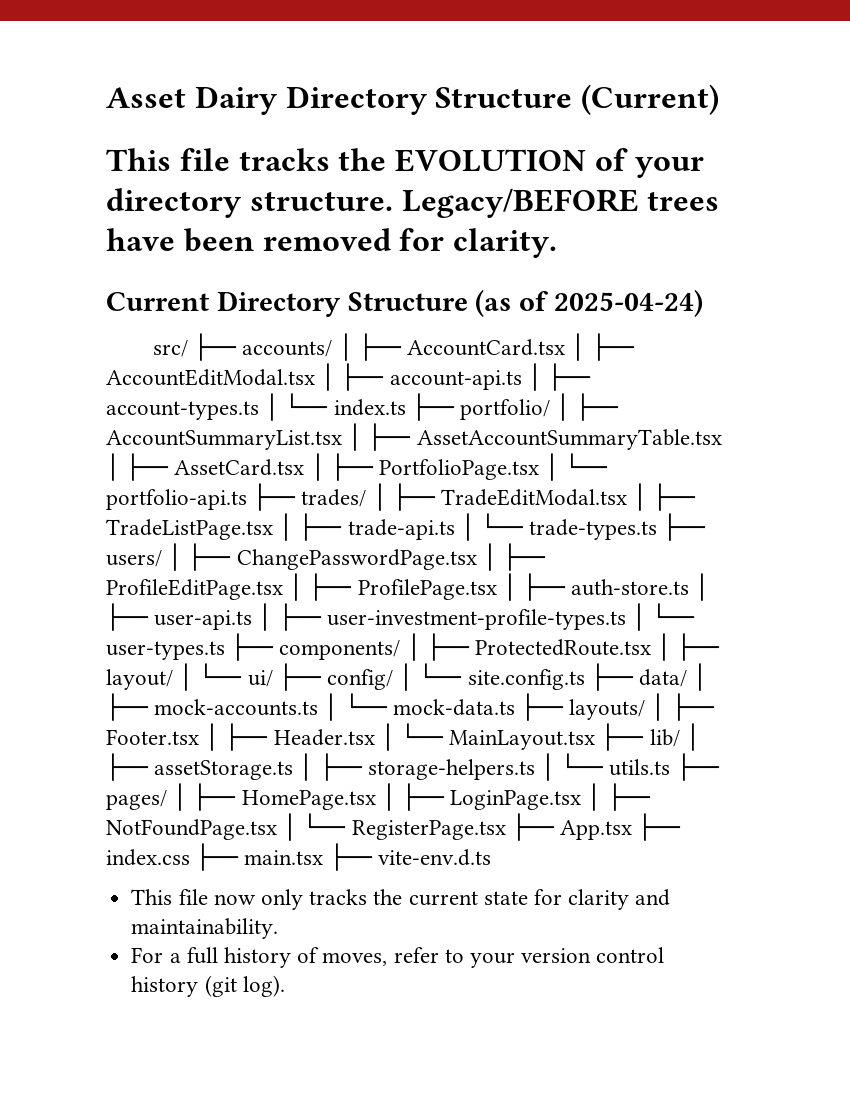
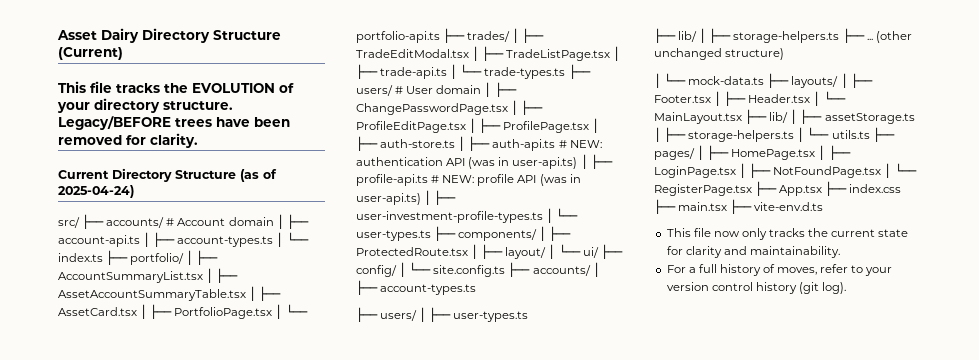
[338,333,635,361] [106,369,315,386] │ ├── AccountCard.tsx │ ├── AccountEditModal.tsx -> [166,217,274,226] # Account domain
(162, 558) none -> [395,85,482,94] # User domain
[154,610,253,630] user-api.ts -> [492,139,602,151] [356,154,613,169] [356,174,581,186] [356,193,421,205] auth-api.ts # NEW: authentication API (was in user-api.ts) │ ├── profile-api.ts # NEW: profile API (was in user-api.ts)
[639,663,708,691] [106,693,319,721] data/ │ ├── mock-accounts.ts -> [532,262,600,277] [356,280,477,295] [356,307,529,322] [654,28,912,43] [654,48,785,60] accounts/ │ ├── account-types.ts // ├── users/ │ ├── user-types.ts // ├── lib/ │ ├── storage-helpers.ts ├── ... (other unchanged structure) //

